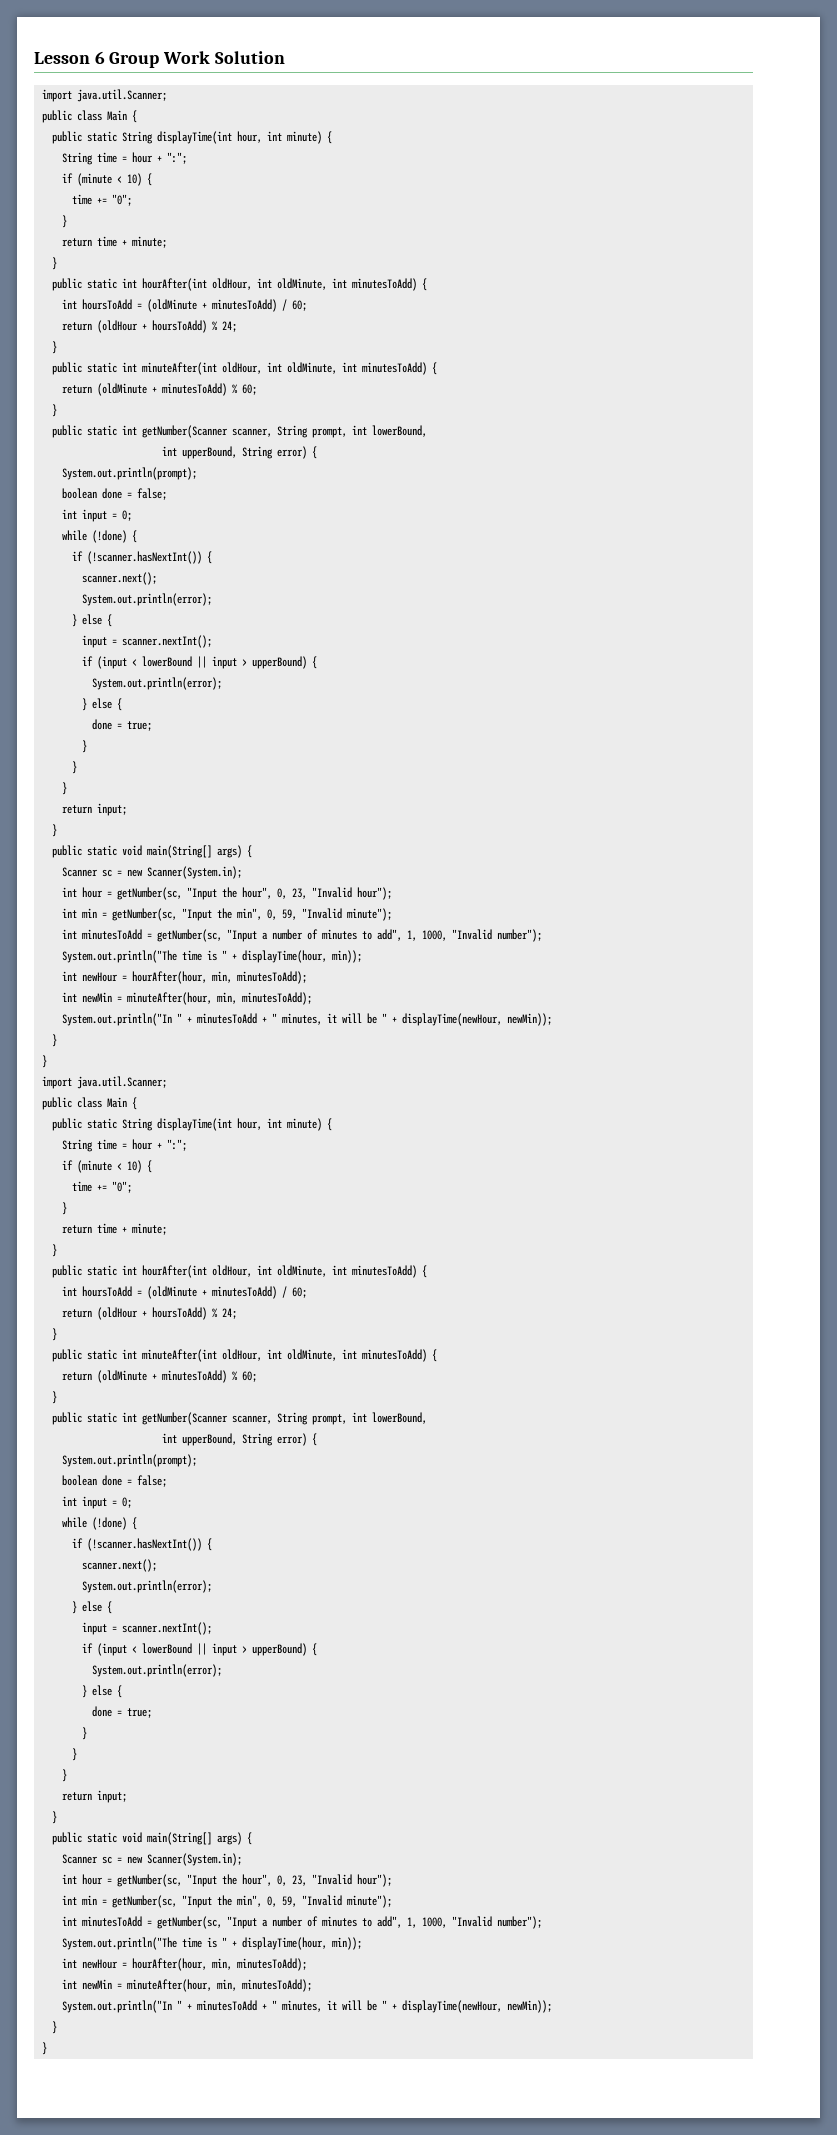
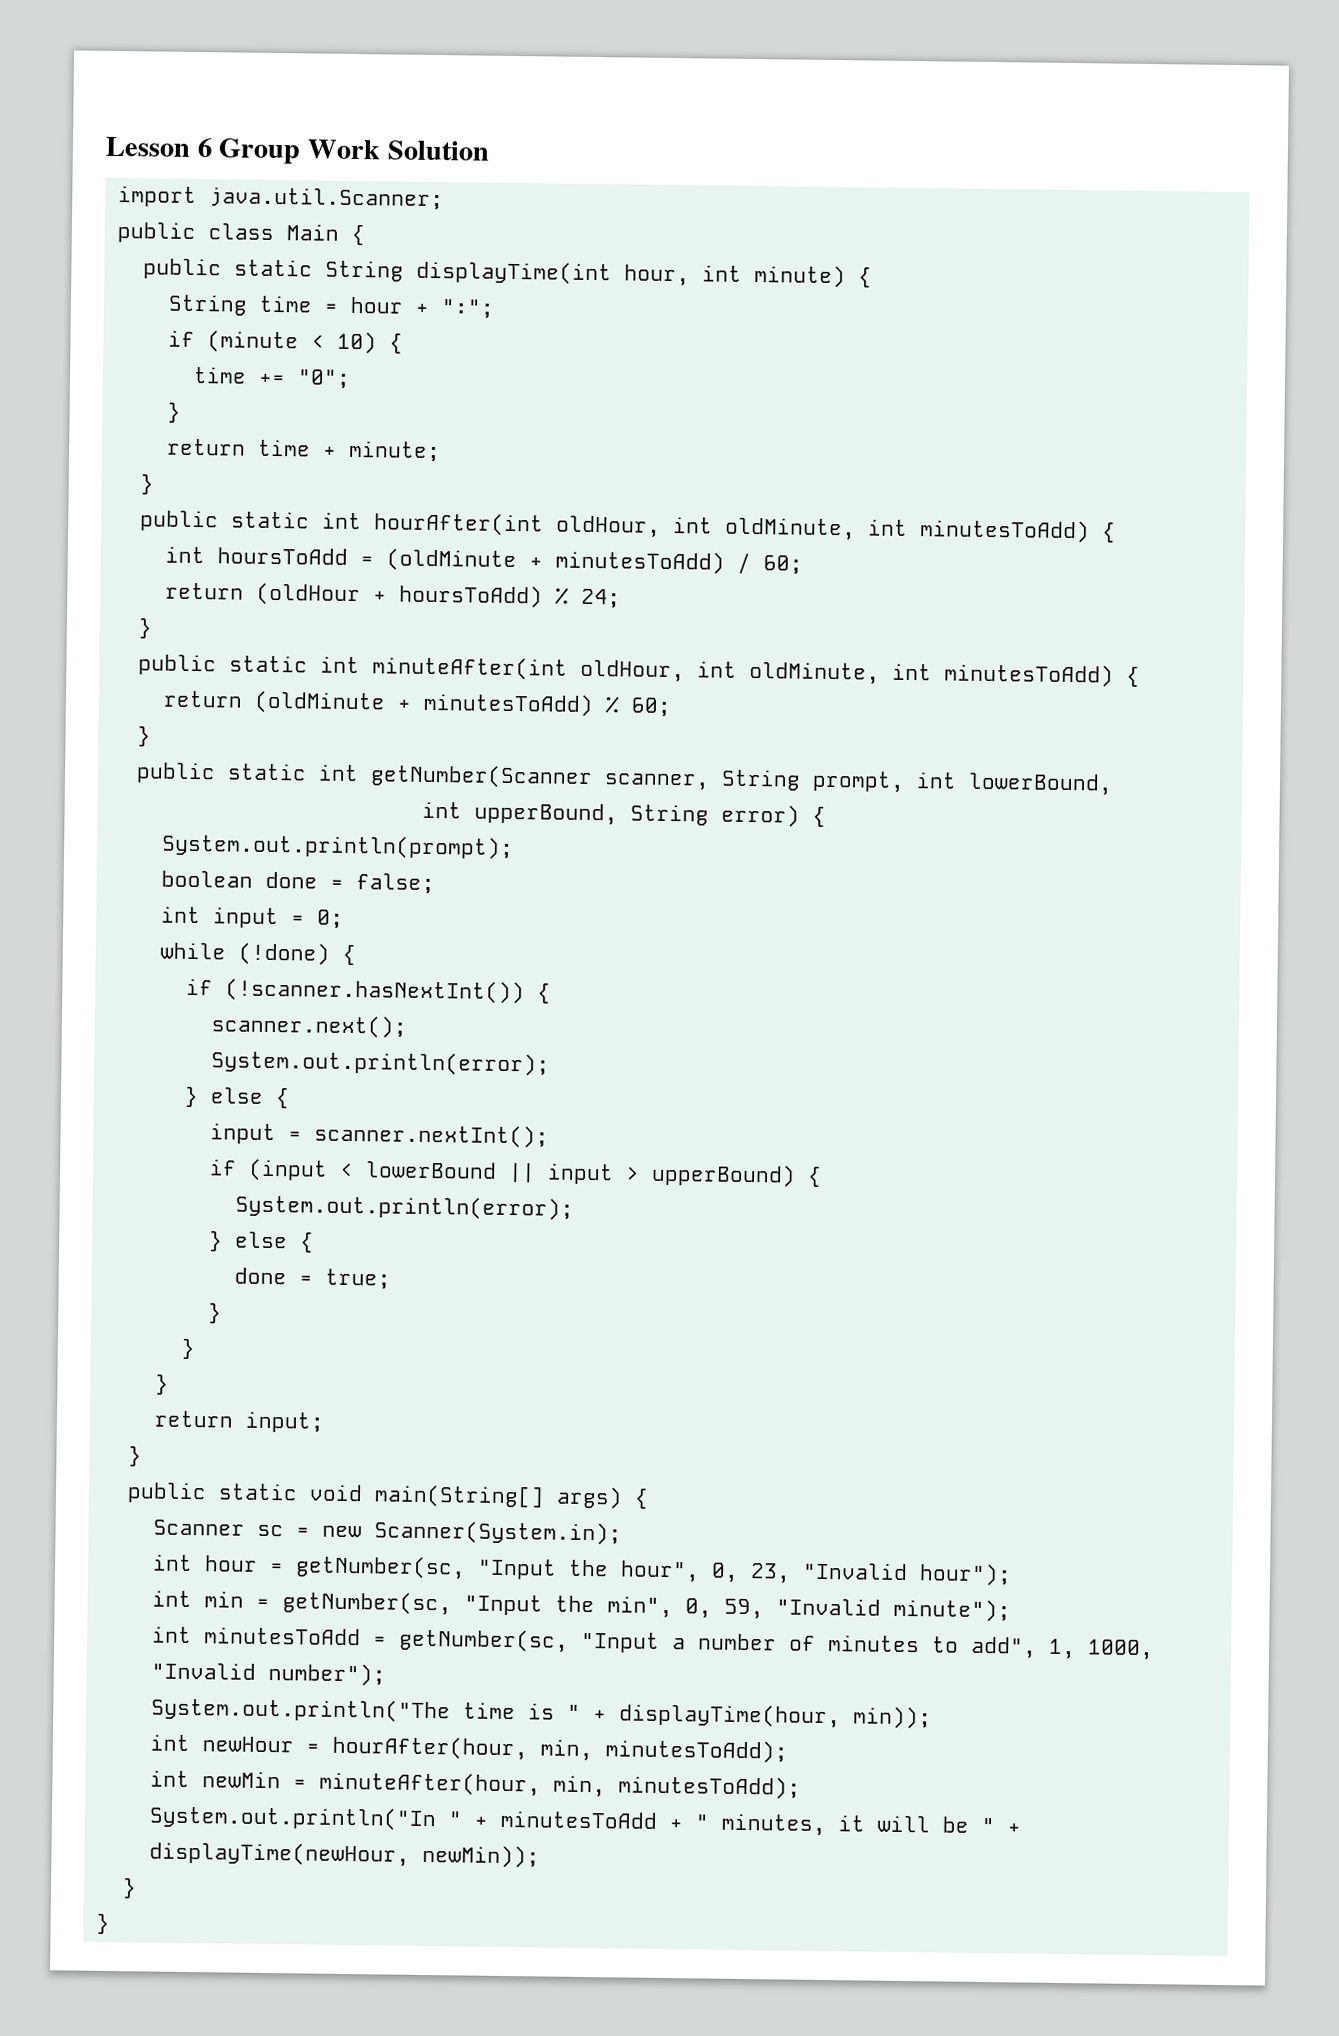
[41,1076,167,1089] [41,1097,137,1110] [51,1118,332,1131] [61,1139,187,1152] [61,1160,152,1173] [71,1181,132,1193] [61,1202,67,1215] [61,1223,167,1235] [51,1244,57,1257] [51,1265,427,1278] [61,1286,307,1299] [61,1307,237,1320] [51,1328,57,1341] [51,1349,437,1362] [61,1370,257,1383] [51,1391,57,1404] [51,1412,427,1425] [161,1433,317,1446] [61,1454,197,1467] [61,1475,167,1487] [61,1496,132,1509] [61,1517,137,1530] [71,1538,212,1551] [81,1559,157,1572] [81,1580,212,1593] [71,1601,112,1614] [81,1622,212,1635] [81,1643,317,1656] [91,1664,222,1677] [81,1685,122,1698] [91,1706,152,1718] [81,1727,87,1740] [71,1748,77,1761] [61,1769,67,1782] [61,1790,127,1803] [51,1811,57,1824] [51,1832,252,1845] [61,1853,242,1866] [61,1874,392,1887] [61,1895,392,1908] [61,1916,542,1929] [61,1937,362,1950] [61,1958,307,1971] [61,1979,312,1992] [61,2000,552,2013] [51,2021,57,2034] [41,2042,47,2055] // import java.util.Scanner; // public class Main { // public static String displayTime(int hour, int minute) { // String time = hour + ":"; // if (minute < 10) { // time += "0"; // } // return time + minute; // } // public static int hourAfter(int oldHour, int oldMinute, int minutesToAdd) { // int hoursToAdd = (oldMinute + minutesToAdd) / 60; // return (oldHour + hoursToAdd) % 24; // } // public static int minuteAfter(int oldHour, int oldMinute, int minutesToAdd) { // return (oldMinute + minutesToAdd) % 60; // } // public static int getNumber(Scanner scanner, String prompt, int lowerBound, // int upperBound, String error) { // System.out.println(prompt); // boolean done = false; // int input = 0; // while (!done) { // if (!scanner.hasNextInt()) { // scanner.next(); // System.out.println(error); // } else { // input = scanner.nextInt(); // if (input < lowerBound || input > upperBound) { // System.out.println(error); // } else { // done = true; // } // } // } // return input; // } // public static void main(String[] args) { // Scanner sc = new Scanner(System.in); // int hour = getNumber(sc, "Input the hour", 0, 23, "Invalid hour"); // int min = getNumber(sc, "Input the min", 0, 59, "Invalid minute"); // int minutesToAdd = getNumber(sc, "Input a number of minutes to add", 1, 1000, "Invalid number"); // System.out.println("The time is " + displayTime(hour, min)); // int newHour = hourAfter(hour, min, minutesToAdd); // int newMin = minuteAfter(hour, min, minutesToAdd); // System.out.println("In " + minutesToAdd + " minutes, it will be " + displayTime(newHour, newMin)); // } // } -> (110, 1924) none

